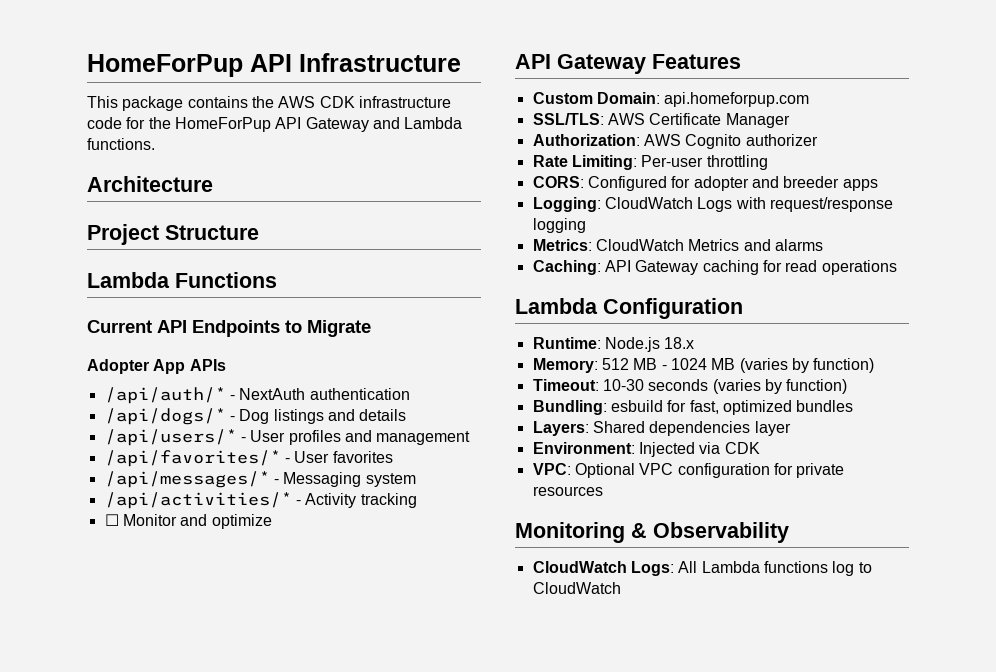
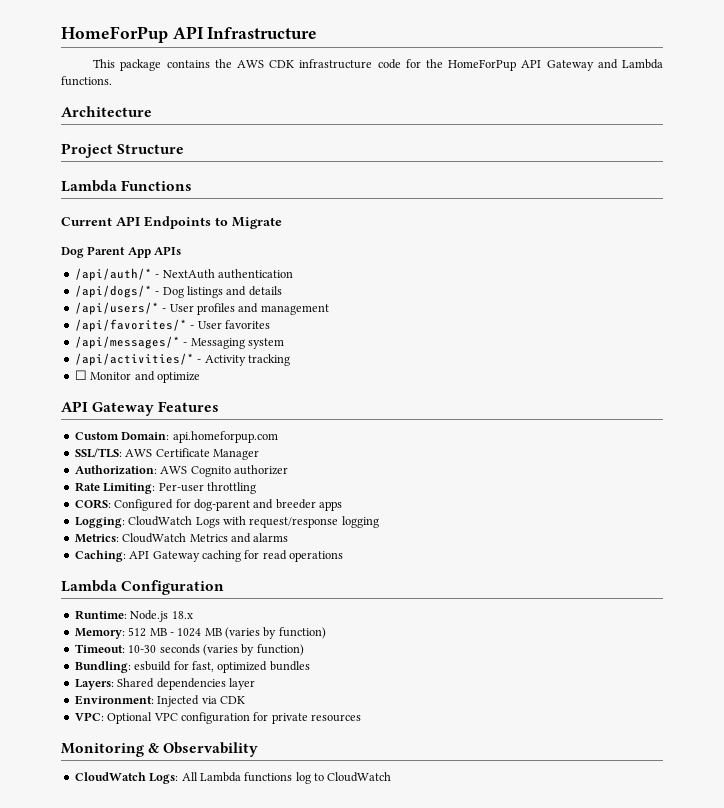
[87,359,149,374] Adopter -> [61,246,126,258] Dog Parent
[693,176,749,191] adopter -> [193,499,250,511] dog-parent

